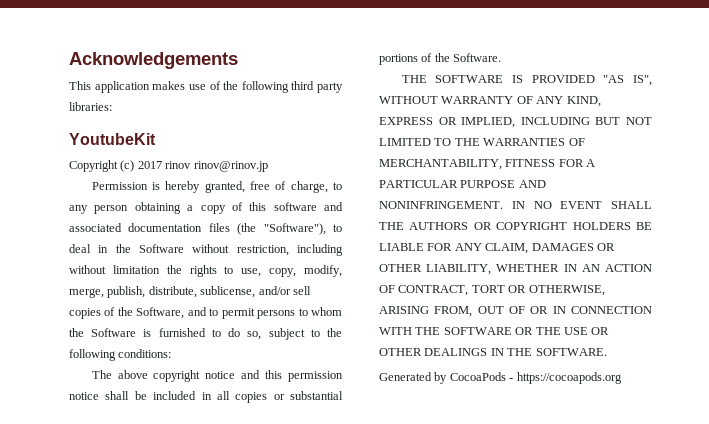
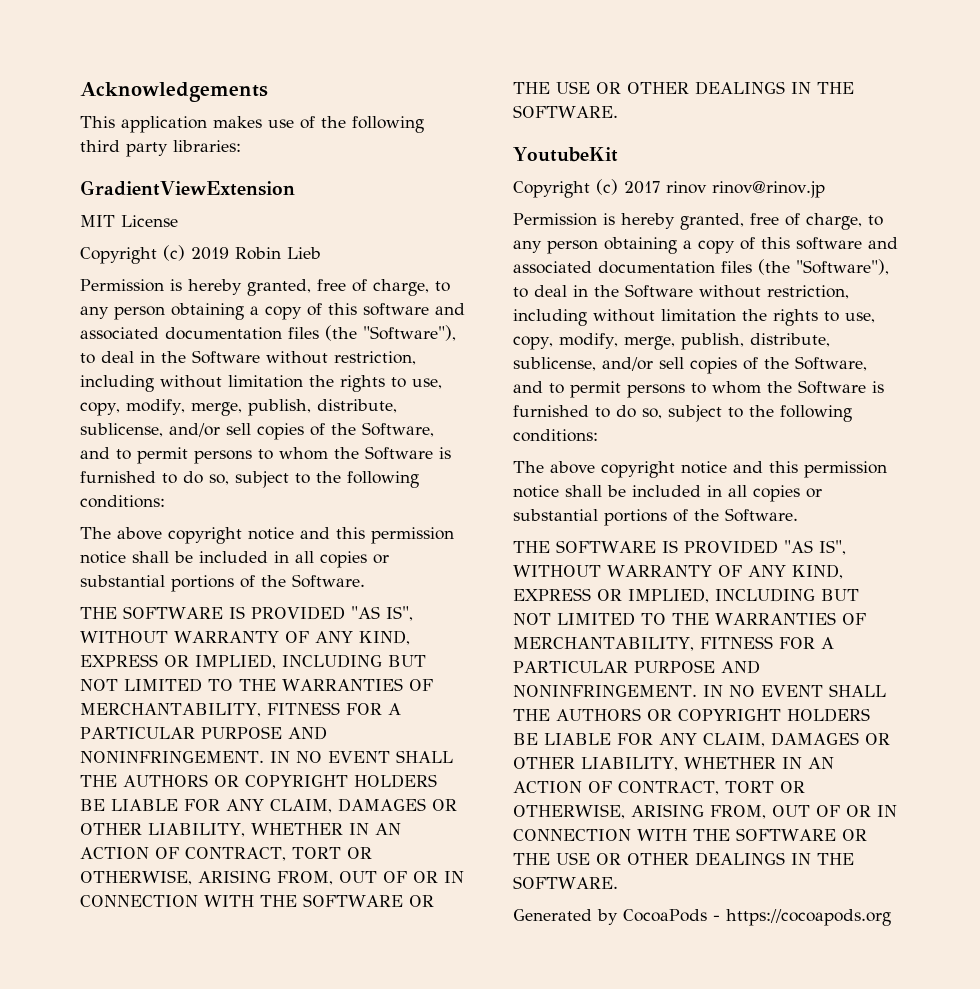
(112, 106) none -> [80,180,295,196] [80,215,178,227] [80,245,321,264] [80,279,450,296] [80,303,465,320] [80,325,456,341] [80,350,416,365] [80,375,442,392] [80,399,397,416] [80,422,434,440] [80,446,451,464] [80,471,419,488] [80,495,165,508] [80,527,454,544] [80,551,389,568] [80,574,365,592] [80,606,413,621] [80,630,410,645] [80,654,426,669] [80,678,433,692] [80,702,401,717] [80,726,327,740] [80,750,453,763] [80,774,437,788] [80,798,457,813] [80,823,401,837] [80,847,372,861] [80,870,464,885] [80,894,434,907] [513,81,854,95] [513,105,618,118] // GradientViewExtension // MIT License // Copyright (c) 2019 Robin Lieb // Permission is hereby granted, free of charge, to any person obtaining a copy of this software and associated documentation files (the "Software"), to deal in the Software without restriction, including without limitation the rights to use, copy, modify, merge, publish, distribute, sublicense, and/or sell copies of the Software, and to permit persons to whom the Software is furnished to do so, subject to the following conditions: // The above copyright notice and this permission notice shall be included in all copies or substantial portions of the Software. // THE SOFTWARE IS PROVIDED "AS IS", WITHOUT WARRANTY OF ANY KIND, EXPRESS OR IMPLIED, INCLUDING BUT NOT LIMITED TO THE WARRANTIES OF MERCHANTABILITY, FITNESS FOR A PARTICULAR PURPOSE AND NONINFRINGEMENT. IN NO EVENT SHALL THE AUTHORS OR COPYRIGHT HOLDERS BE LIABLE FOR ANY CLAIM, DAMAGES OR OTHER LIABILITY, WHETHER IN AN ACTION OF CONTRACT, TORT OR OTHERWISE, ARISING FROM, OUT OF OR IN CONNECTION WITH THE SOFTWARE OR THE USE OR OTHER DEALINGS IN THE SOFTWARE.

